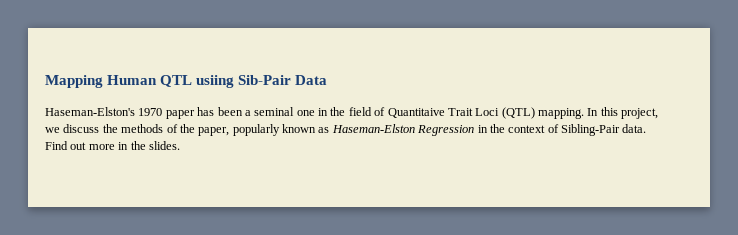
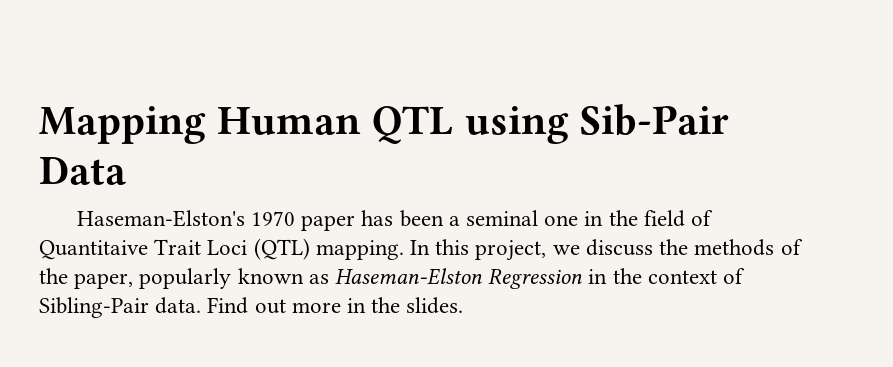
[196,75,235,88] usiing -> [464,106,569,144] using

